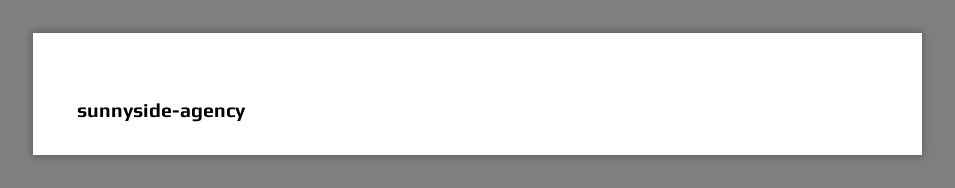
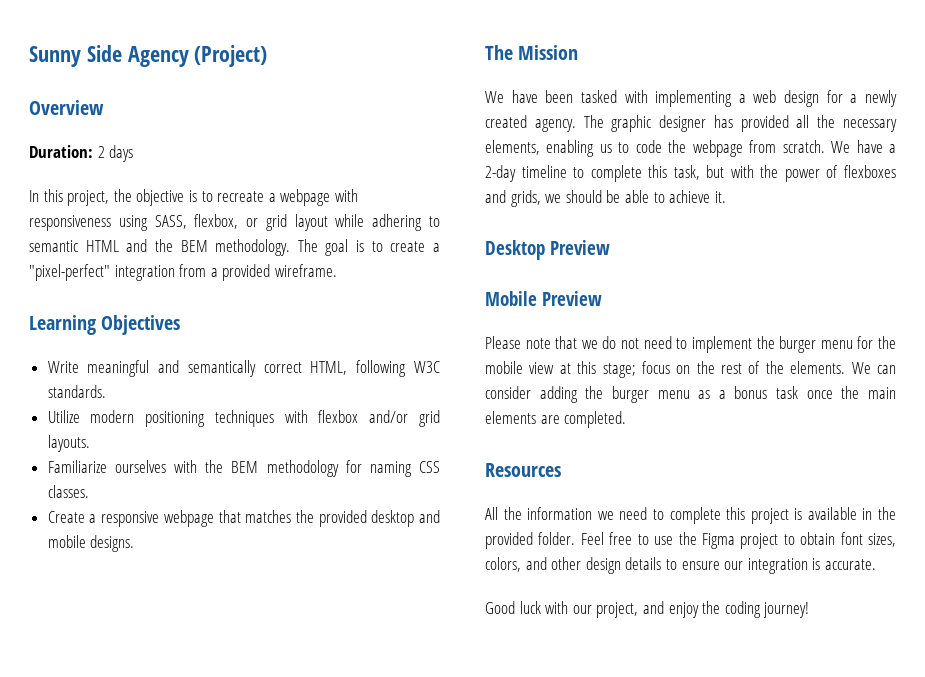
[77,103,246,122] sunnyside-agency -> [29,45,268,67] [29,100,104,115] [29,145,134,162] [29,189,358,206] [29,214,440,231] [29,239,440,256] [29,264,337,281] [29,315,181,335] [47,360,441,377] [47,385,106,398] [47,410,441,427] [47,435,90,452] [47,460,441,477] [47,485,89,498] [47,510,440,527] [47,535,135,552] [485,45,579,60] [485,90,897,107] [485,115,897,132] [485,140,896,157] [485,165,896,182] [485,190,726,207] [485,240,610,260] [485,291,602,306] [485,336,897,353] [485,361,896,378] [485,386,896,403] [485,411,627,428] [485,463,561,477] [485,507,896,524] [485,532,896,549] [485,557,876,574] [485,601,810,618] Sunny Side Agency (Project) // Overview // Duration: 2 days // In this project, the objective is to recreate a webpage with responsiveness using SASS, flexbox, or grid layout while adhering to semantic HTML and the BEM methodology. The goal is to create a "pixel-perfect" integration from a provided wireframe. // Learning Objectives // Write meaningful and semantically correct HTML, following W3C standards. // Utilize modern positioning techniques with flexbox and/or grid layouts. // Familiarize ourselves with the BEM methodology for naming CSS classes. // Create a responsive webpage that matches the provided desktop and mobile designs. // The Mission // We have been tasked with implementing a web design for a newly created agency. The graphic designer has provided all the necessary elements, enabling us to code the webpage from scratch. We have a 2-day timeline to complete this task, but with the power of flexboxes and grids, we should be able to achieve it. // Desktop Preview // Mobile Preview // Please note that we do not need to implement the burger menu for the mobile view at this stage; focus on the rest of the elements. We can consider adding the burger menu as a bonus task once the main elements are completed. // Resources // All the information we need to complete this project is available in the provided folder. Feel free to use the Figma project to obtain font sizes, colors, and other design details to ensure our integration is accurate. // Good luck with our project, and enjoy the coding journey!

